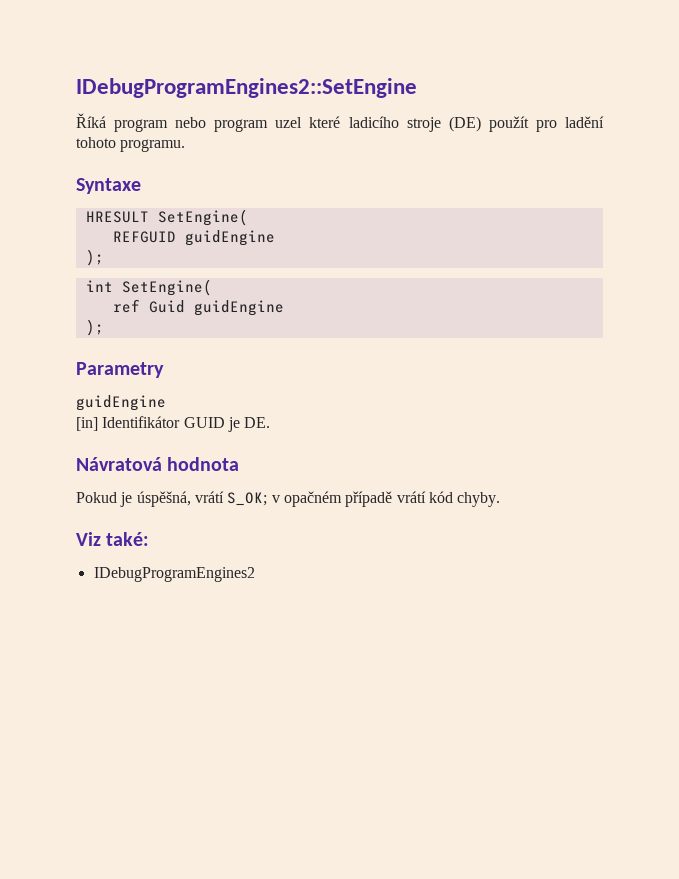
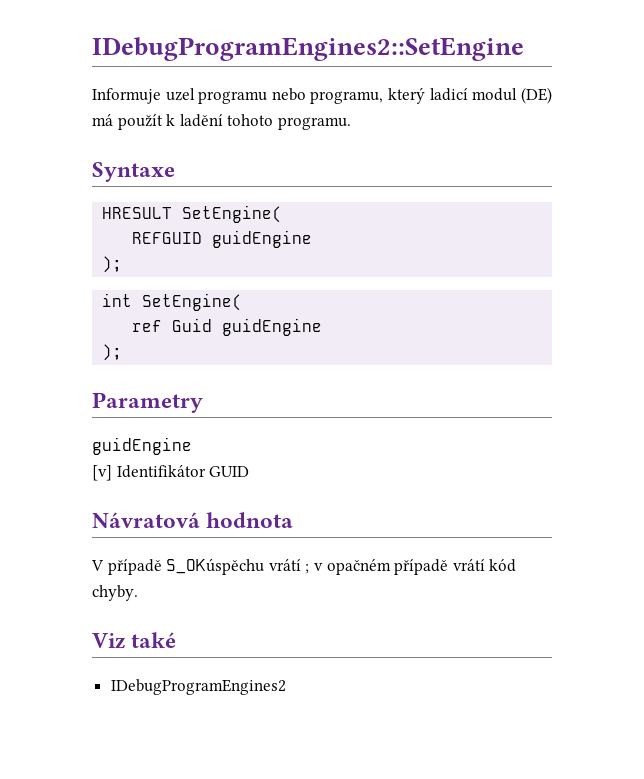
[76,113,557,132] Říká program nebo program uzel které ladicího stroje (DE) použít pro -> [92,87,552,104] [92,114,176,130] Informuje uzel programu nebo programu, který ladicí modul (DE) má použít k
[76,417,98,431] [in] -> [92,465,112,481] [v]
[227,417,271,432] je DE. -> (250, 471) none
[76,491,268,507] Pokud je úspěšná, vrátí S_OK; -> [91,558,310,575] V případě S_OKúspěchu vrátí ;
[106,532,150,546] také: -> [131,632,177,648] také

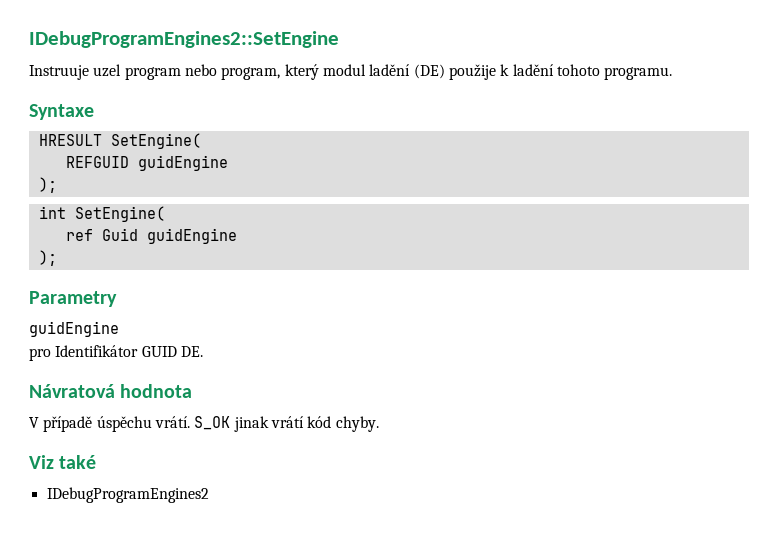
[92,87,552,104] [92,114,163,130] Informuje uzel programu nebo programu, který ladicí modul (DE) má použít -> [29,64,496,80] Instruuje uzel program nebo program, který modul ladění (DE) použije
[92,465,112,481] [v] -> [29,348,51,361] pro
(250, 471) none -> [180,346,203,357] DE.
[166,558,449,575] S_OKúspěchu vrátí ; v opačném případě -> [96,416,269,432] úspěchu vrátí. S_OK jinak

